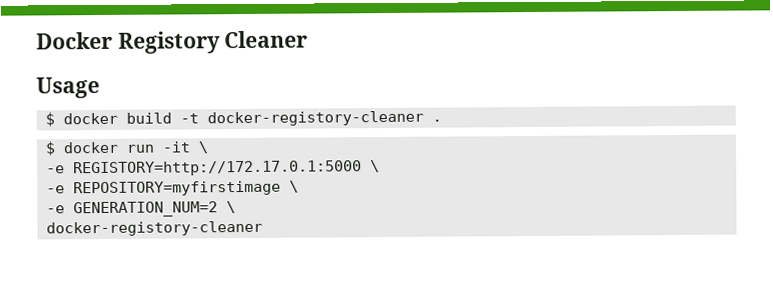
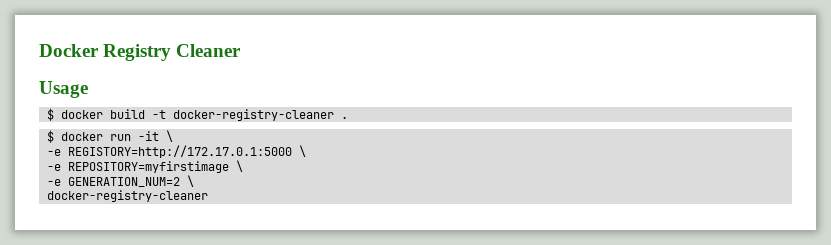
[117,31,221,54] Registory -> [103,44,172,61] Registry
[207,110,424,127] docker-registory-cleaner -> [172,109,334,121] docker-registry-cleaner
[46,220,263,237] docker-registory-cleaner -> [46,190,208,202] docker-registry-cleaner

